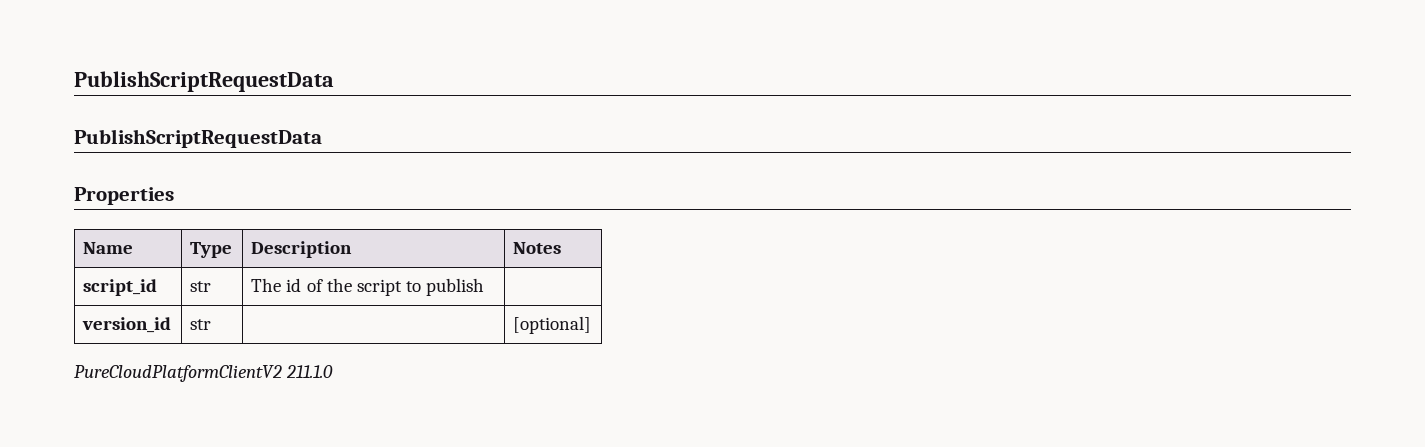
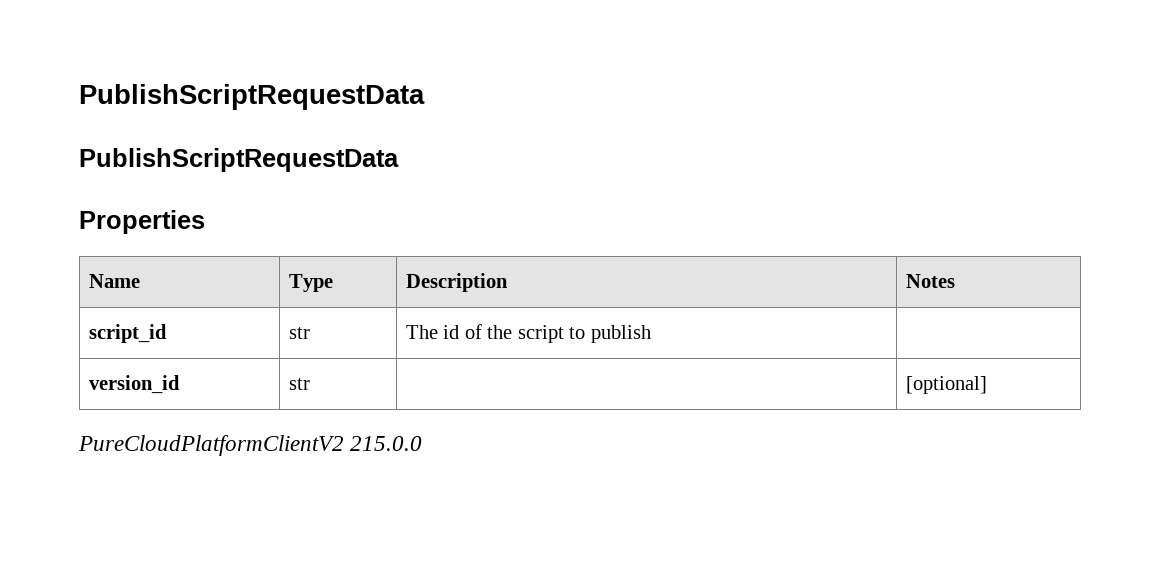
[286,365,334,378] 211.1.0 -> [350,436,423,451] 215.0.0

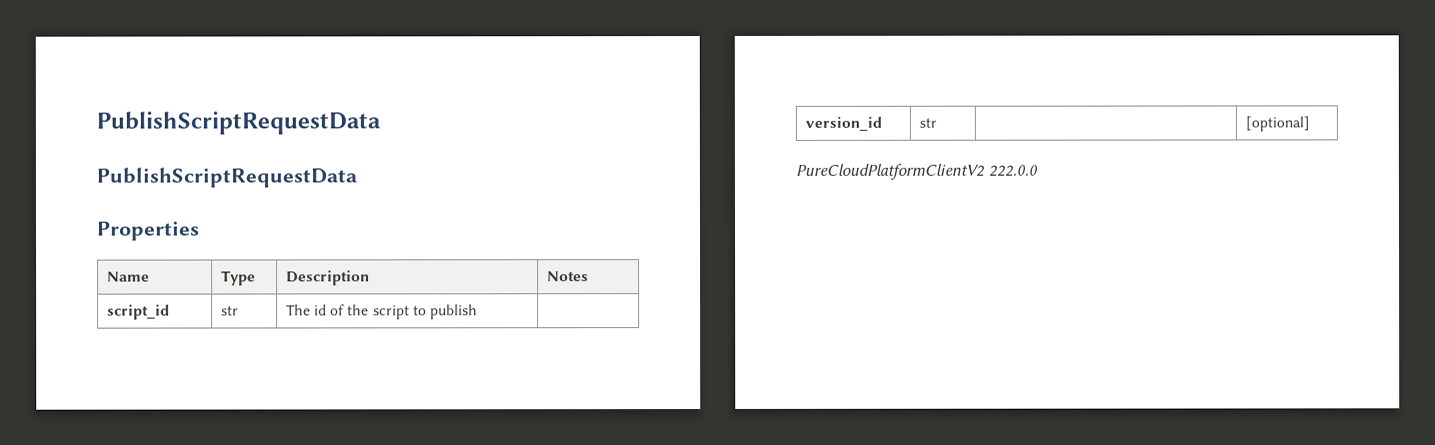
[350,436,423,451] 215.0.0 -> [987,164,1038,177] 222.0.0

